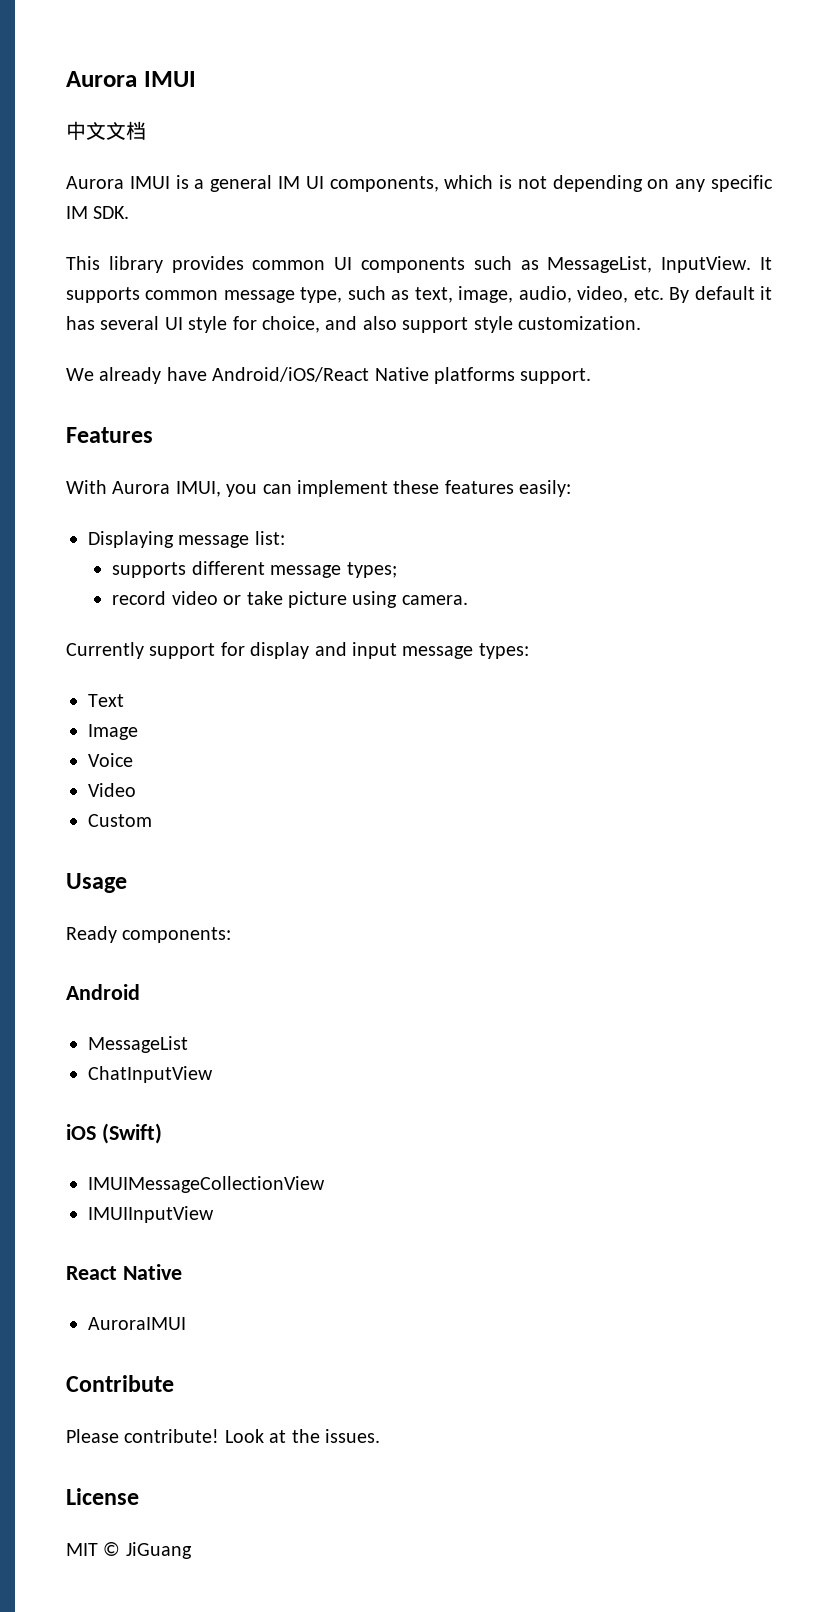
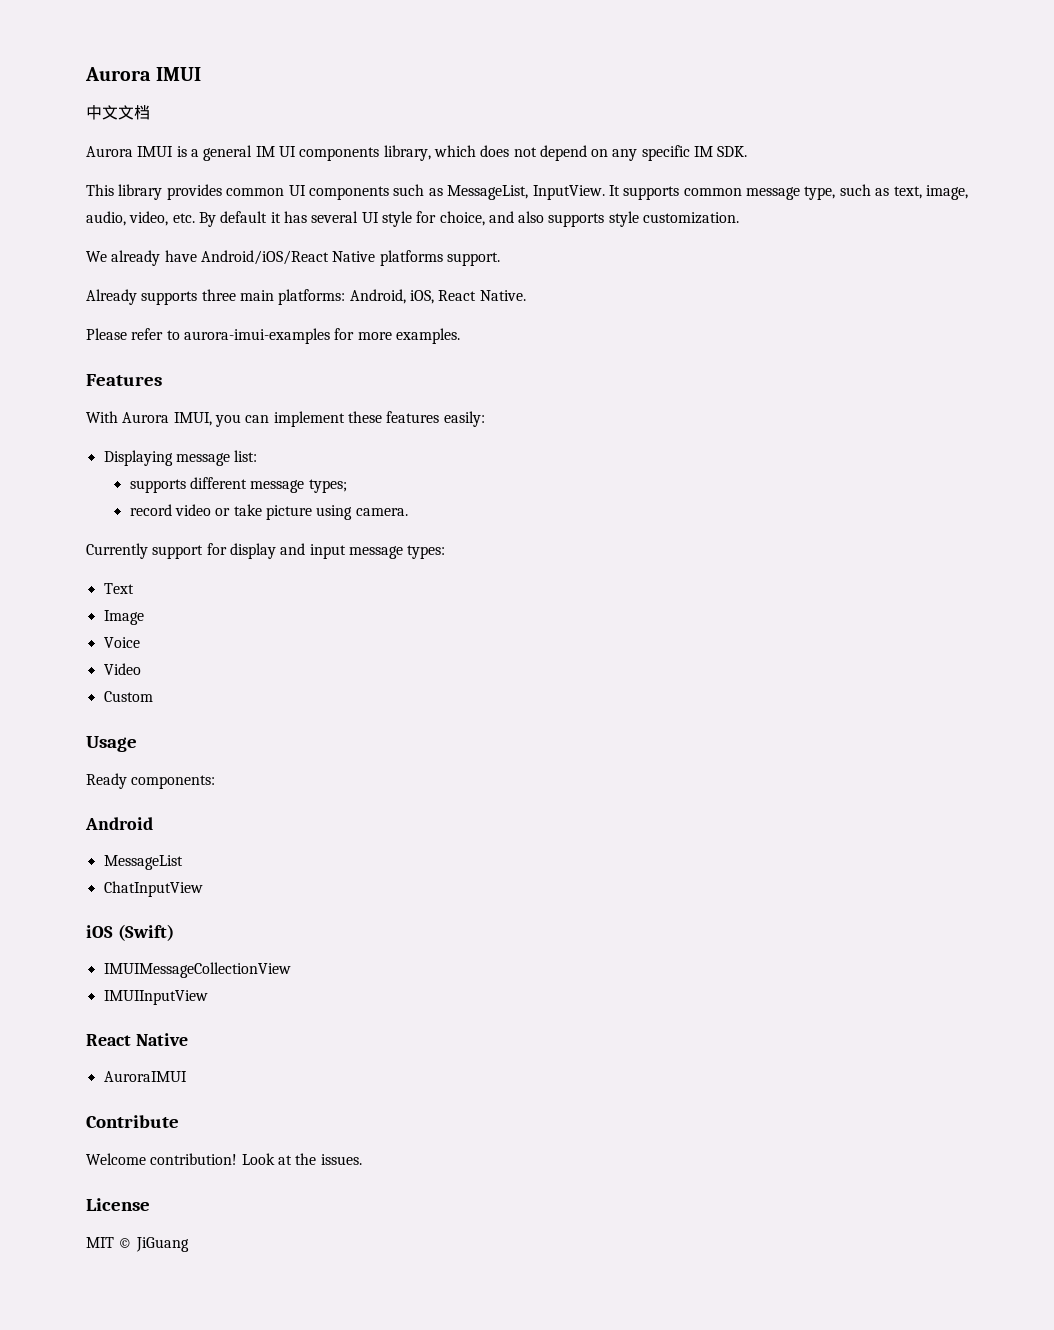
[329,175,643,192] components, which is not depending -> [299,145,587,161] components library, which does not depend
[402,317,469,333] support -> [548,213,605,227] supports
(592, 376) none -> [86,289,526,305] [86,328,460,344] // Already supports three main platforms: Android, iOS, React Native. // Please refer to aurora-imui-examples for more examples.
[66,1429,220,1443] Please contribute! -> [86,1153,238,1165] Welcome contribution!

